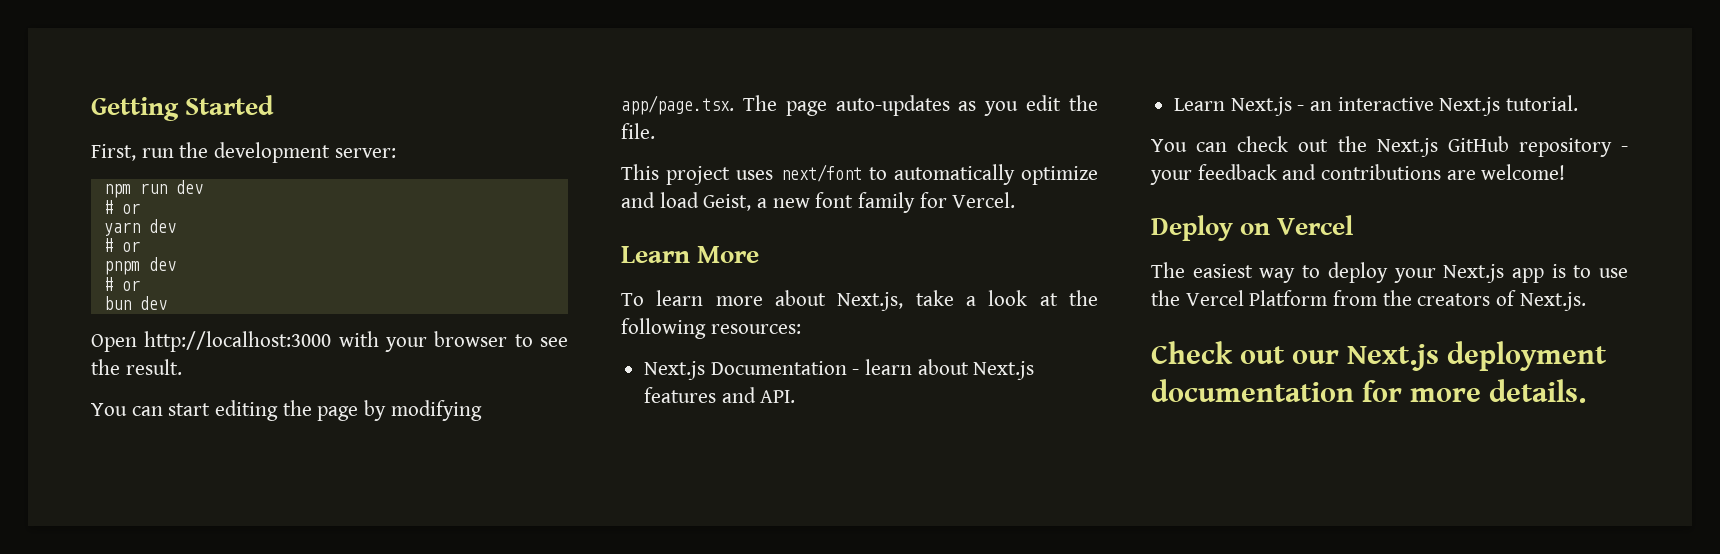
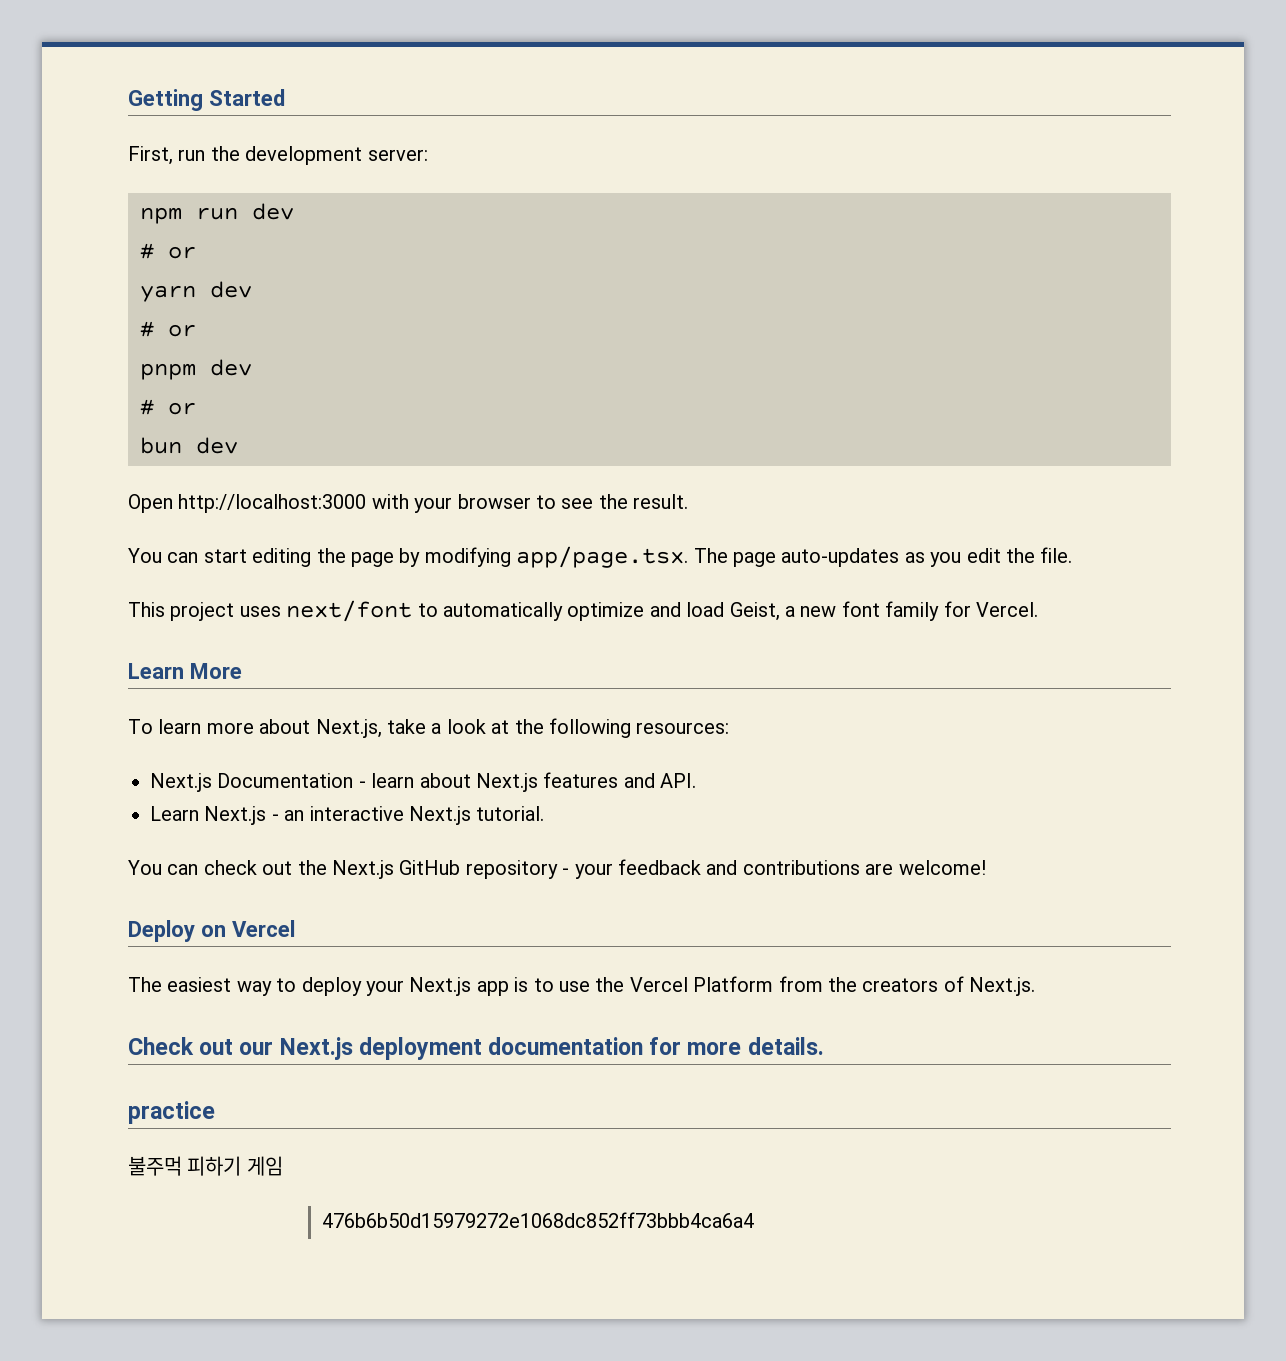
(1586, 391) none -> [128,1101,215,1124] [128,1156,283,1176] [321,1212,754,1228] // practice // 불주먹 피하기 게임 // 476b6b50d15979272e1068dc852ff73bbb4ca6a4

